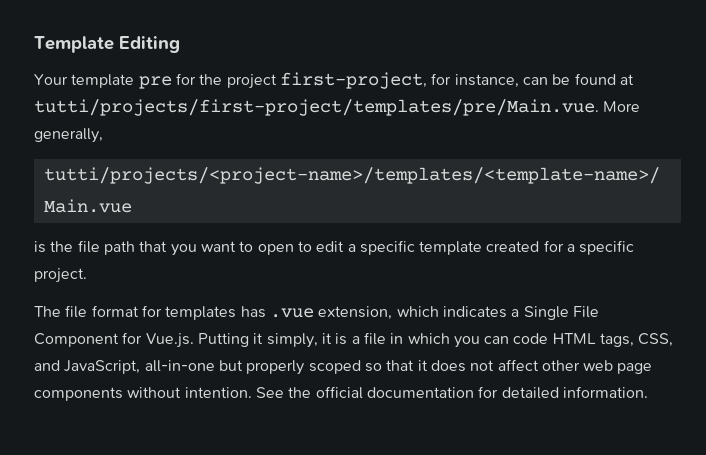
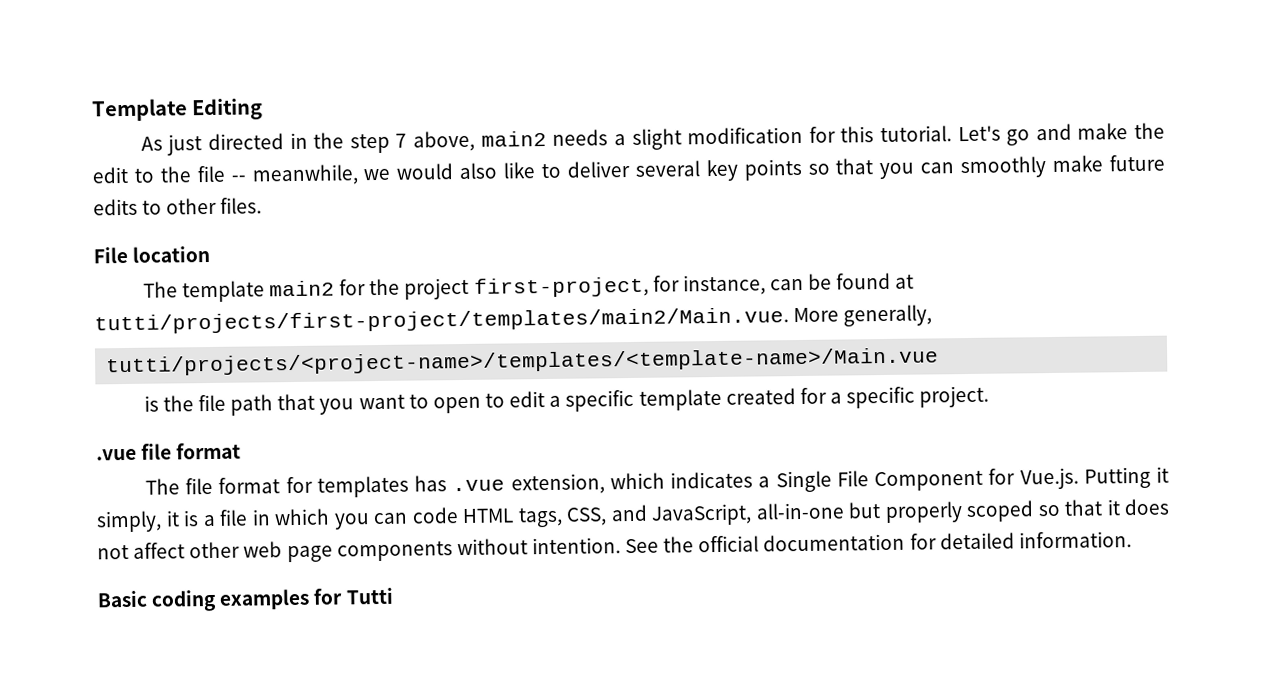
[34,74,172,89] Your template pre -> [140,122,1165,156] [92,154,1166,186] [93,197,263,216] [93,245,211,264] [142,280,336,303] As just directed in the step 7 above, main2 needs a slight modification for this tutorial. Let's go and make the edit to the file -- meanwhile, we would also like to deliver several key points so that you can smoothly make future edits to other files. // File location // The template main2
[34,99,599,116] tutti/projects/first-project/templates/pre/Main.vue. -> [94,307,789,335] tutti/projects/first-project/templates/main2/Main.vue.
(87, 275) none -> [96,442,242,461] // .vue file format
(648, 392) none -> [97,587,393,612] // Basic coding examples for Tutti

